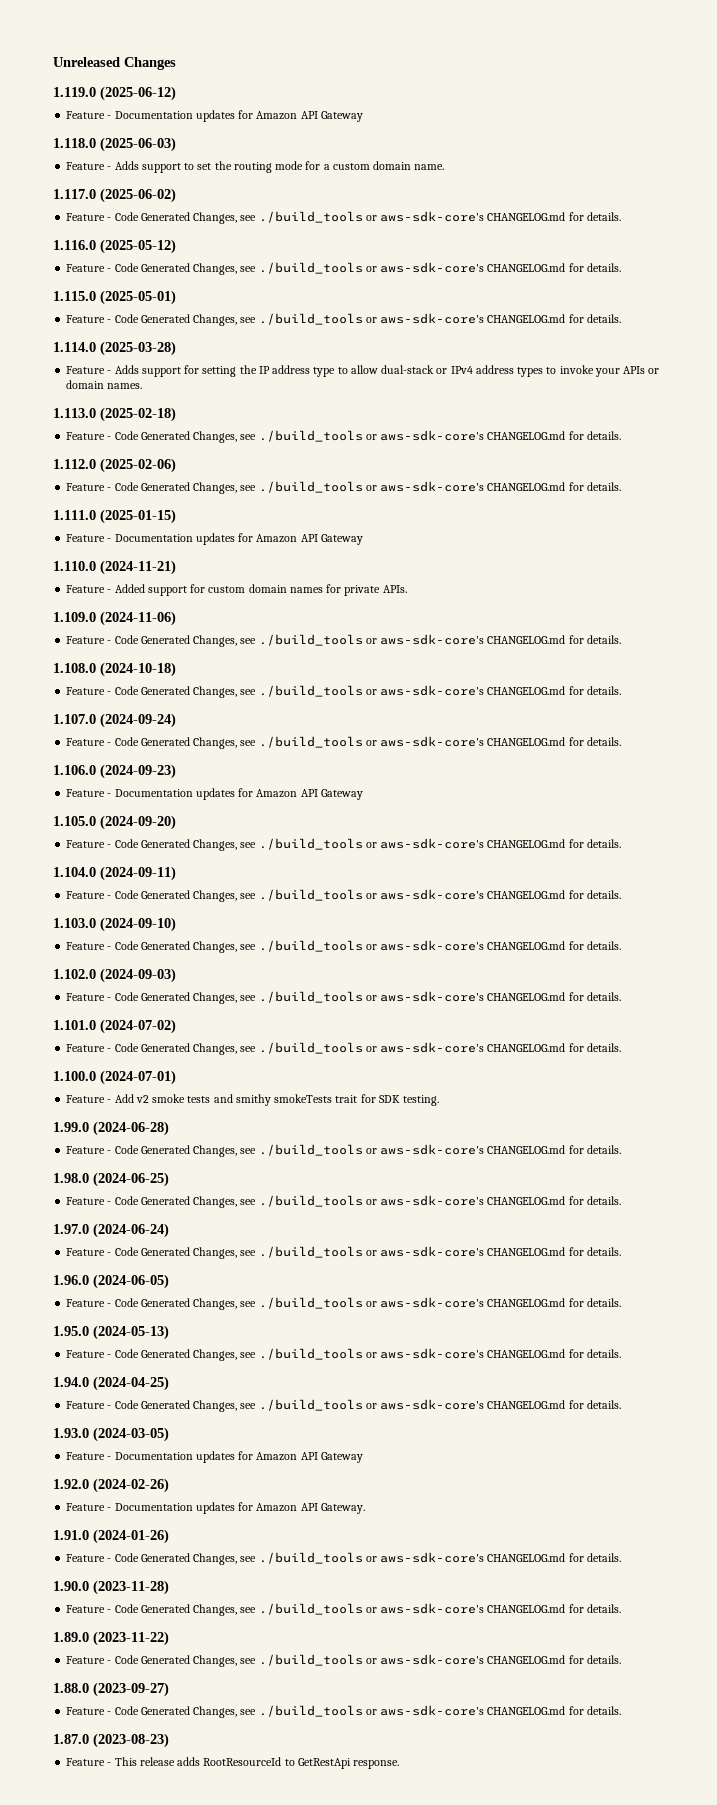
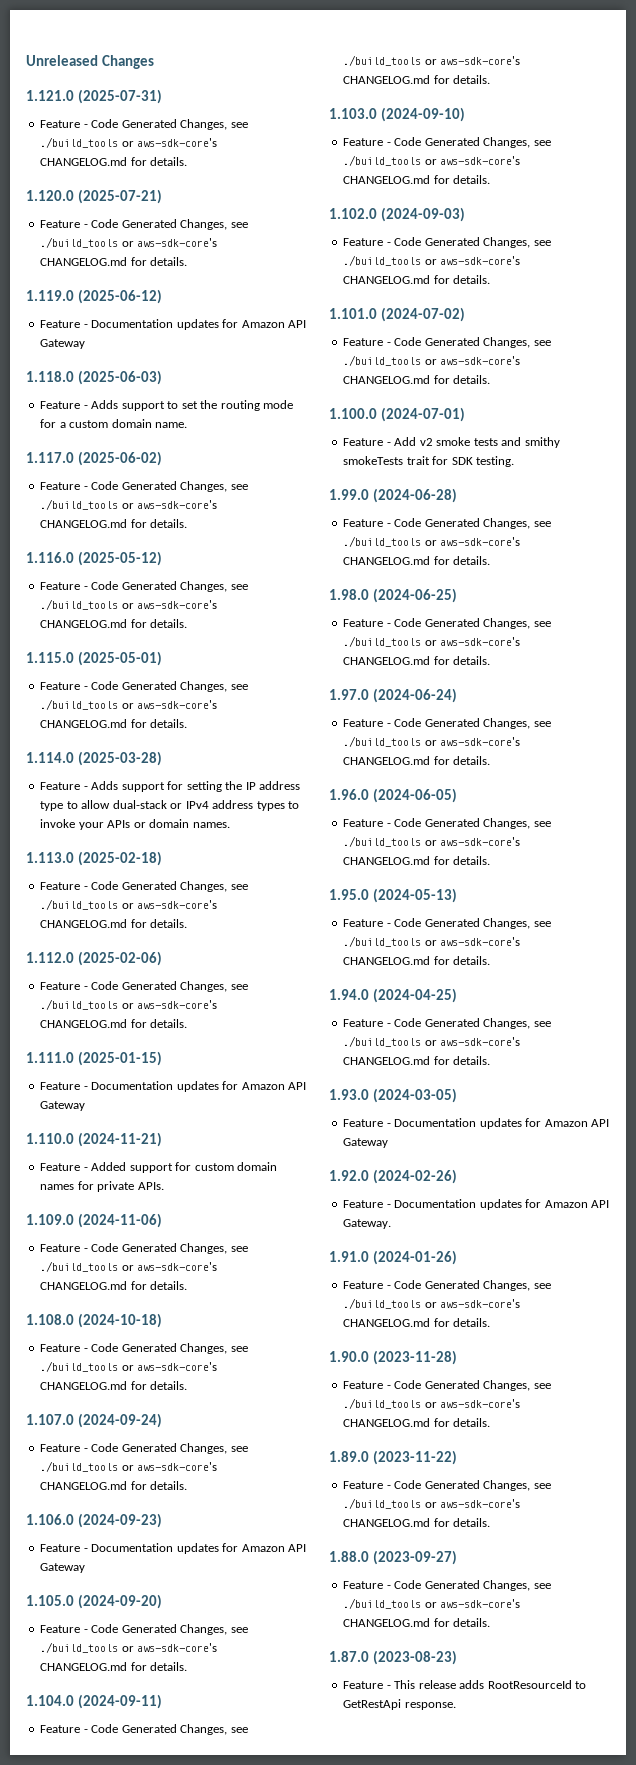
(176, 63) none -> [26,89,163,104] [40,119,248,130] [40,137,218,148] [40,157,188,166] [26,189,163,204] [40,219,248,230] [40,237,218,248] [40,257,188,266] // 1.121.0 (2025-07-31) // Feature - Code Generated Changes, see ./build_tools or aws-sdk-core's CHANGELOG.md for details. // 1.120.0 (2025-07-21) // Feature - Code Generated Changes, see ./build_tools or aws-sdk-core's CHANGELOG.md for details.

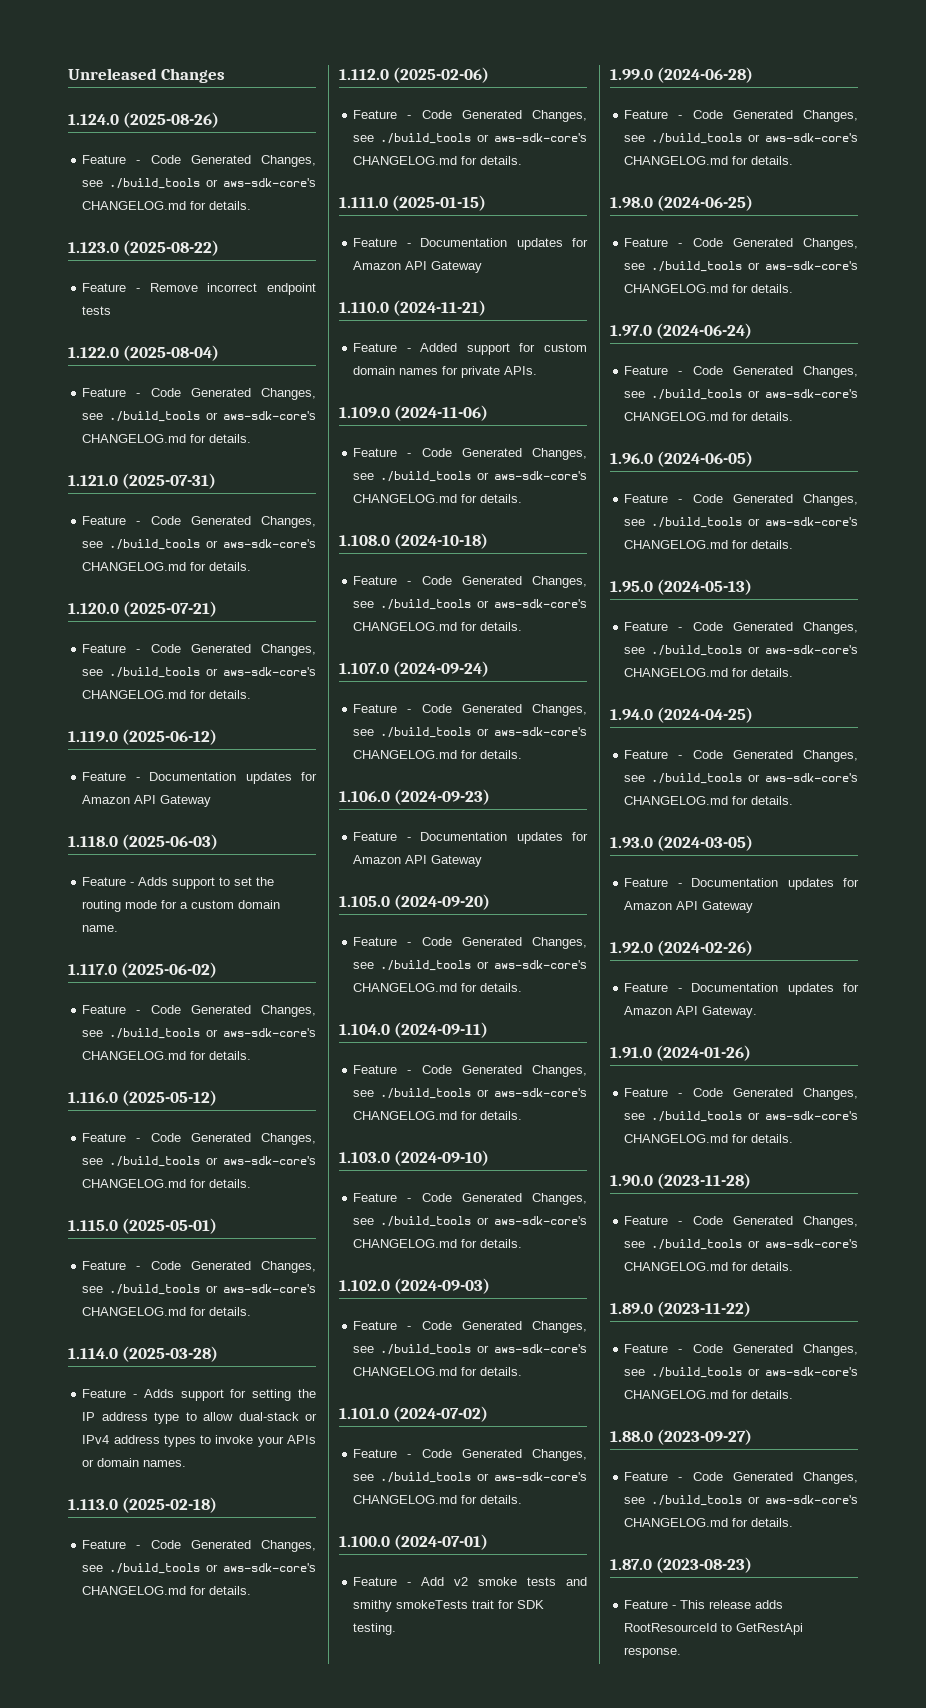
(155, 62) none -> [68,112,220,128] [82,155,316,167] [82,178,316,189] [82,201,252,210] [68,240,220,256] [82,283,316,295] [82,306,112,315] [68,345,220,361] [82,388,316,400] [82,411,316,422] [82,434,252,443] // 1.124.0 (2025-08-26) // Feature - Code Generated Changes, see ./build_tools or aws-sdk-core's CHANGELOG.md for details. // 1.123.0 (2025-08-22) // Feature - Remove incorrect endpoint tests // 1.122.0 (2025-08-04) // Feature - Code Generated Changes, see ./build_tools or aws-sdk-core's CHANGELOG.md for details.

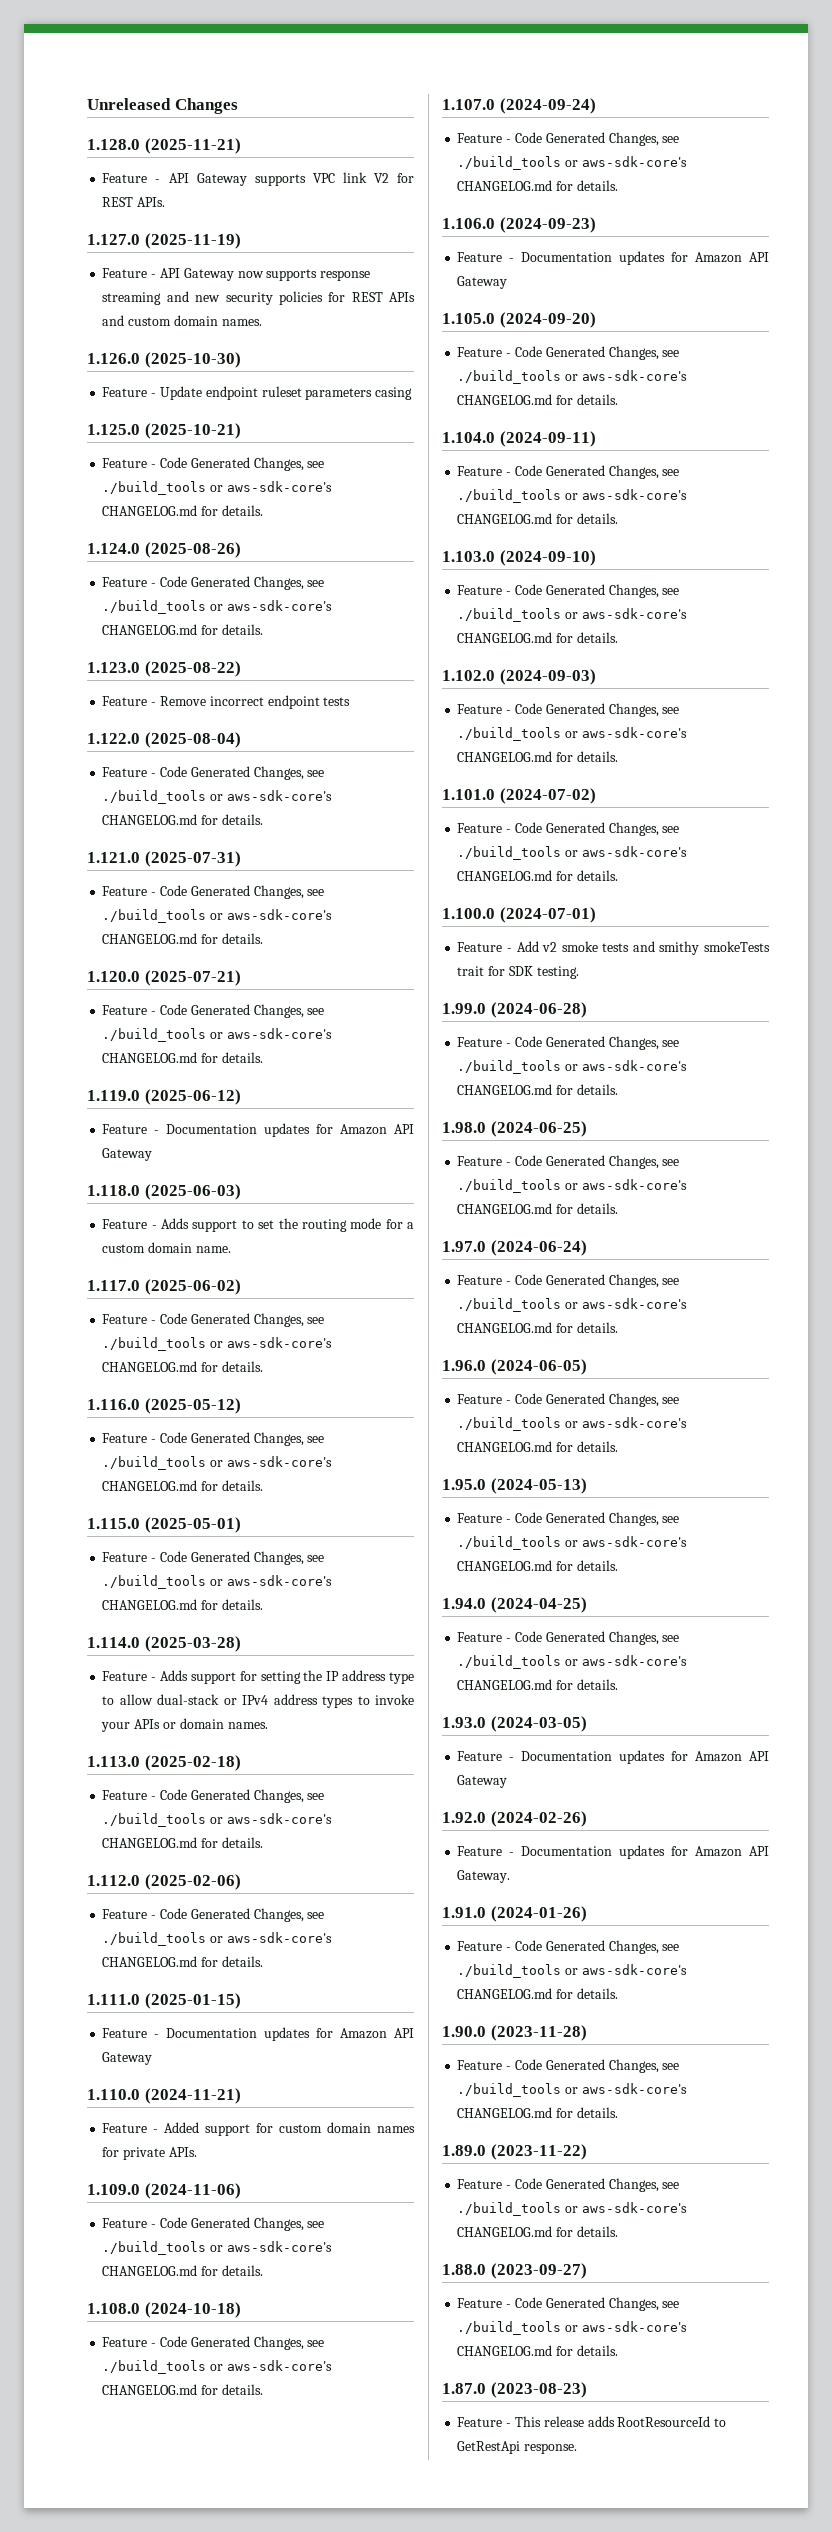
(226, 75) none -> [87,138,241,154] [102,172,414,186] [102,197,166,207] [87,233,241,249] [102,268,371,281] [102,291,415,305] [102,315,262,326] [87,352,241,368] [102,386,413,400] [87,423,241,439] [102,457,325,471] [102,481,332,495] [102,505,263,516] // 1.128.0 (2025-11-21) // Feature - API Gateway supports VPC link V2 for REST APIs. // 1.127.0 (2025-11-19) // Feature - API Gateway now supports response streaming and new security policies for REST APIs and custom domain names. // 1.126.0 (2025-10-30) // Feature - Update endpoint ruleset parameters casing // 1.125.0 (2025-10-21) // Feature - Code Generated Changes, see ./build_tools or aws-sdk-core's CHANGELOG.md for details.

